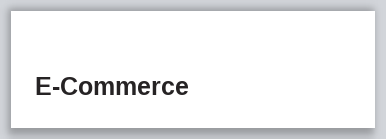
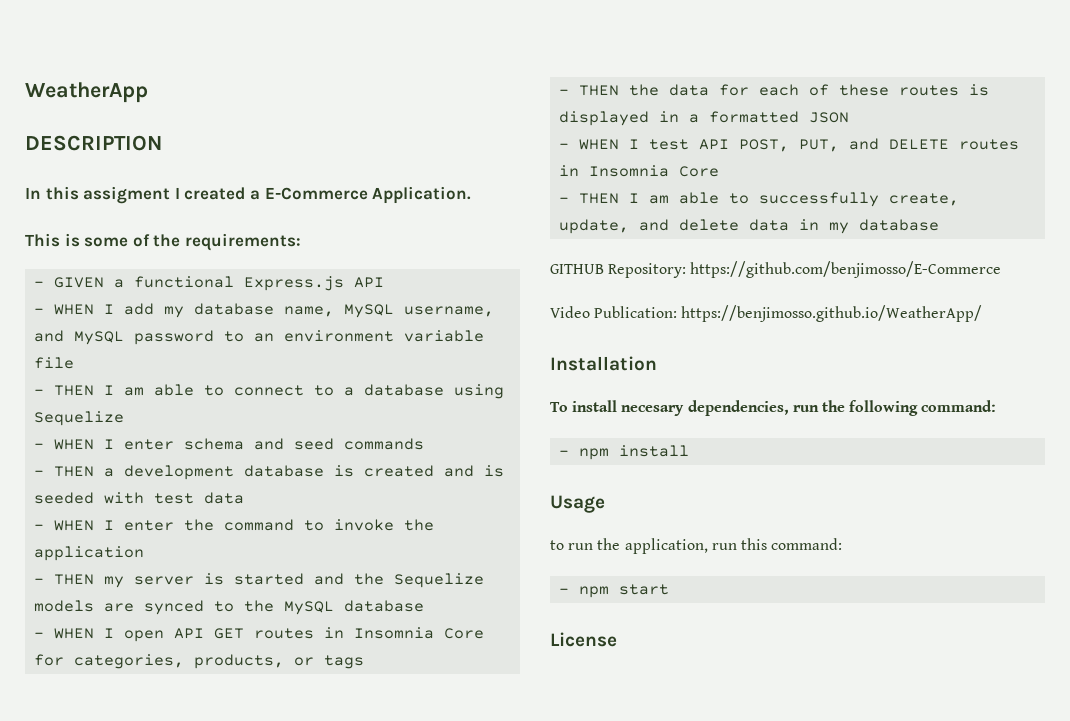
[35,77,189,95] E-Commerce -> [25,82,148,103] [25,135,162,151] [25,186,472,204] [25,233,301,251] [34,276,385,291] [34,303,495,318] [34,330,485,345] [34,357,75,369] [34,384,505,399] [34,411,125,426] [34,438,425,450] [34,465,505,480] [34,492,245,504] [34,519,435,531] [34,546,145,561] [34,573,485,588] [34,600,425,615] [34,627,485,642] [34,654,365,669] [559,84,990,96] [559,111,850,126] [559,138,1020,152] [559,165,720,177] [559,192,960,207] [559,219,940,234] [550,261,1002,278] [550,305,983,322] [550,356,657,371] [550,400,997,416] [559,445,690,460] [550,495,605,513] [550,538,843,554] [559,584,670,598] [550,632,617,647] WeatherApp // DESCRIPTION // In this assigment I created a E-Commerce Application. // This is some of the requirements: // - GIVEN a functional Express.js API // - WHEN I add my database name, MySQL username, and MySQL password to an environment variable file // - THEN I am able to connect to a database using Sequelize // - WHEN I enter schema and seed commands // - THEN a development database is created and is seeded with test data // - WHEN I enter the command to invoke the application // - THEN my server is started and the Sequelize models are synced to the MySQL database // - WHEN I open API GET routes in Insomnia Core for categories, products, or tags // - THEN the data for each of these routes is displayed in a formatted JSON // - WHEN I test API POST, PUT, and DELETE routes in Insomnia Core // - THEN I am able to successfully create, update, and delete data in my database // GITHUB Repository: https://github.com/benjimosso/E-Commerce // Video Publication: https://benjimosso.github.io/WeatherApp/ // Installation // To install necesary dependencies, run the following command: // - npm install // Usage // to run the application, run this command: // - npm start // License

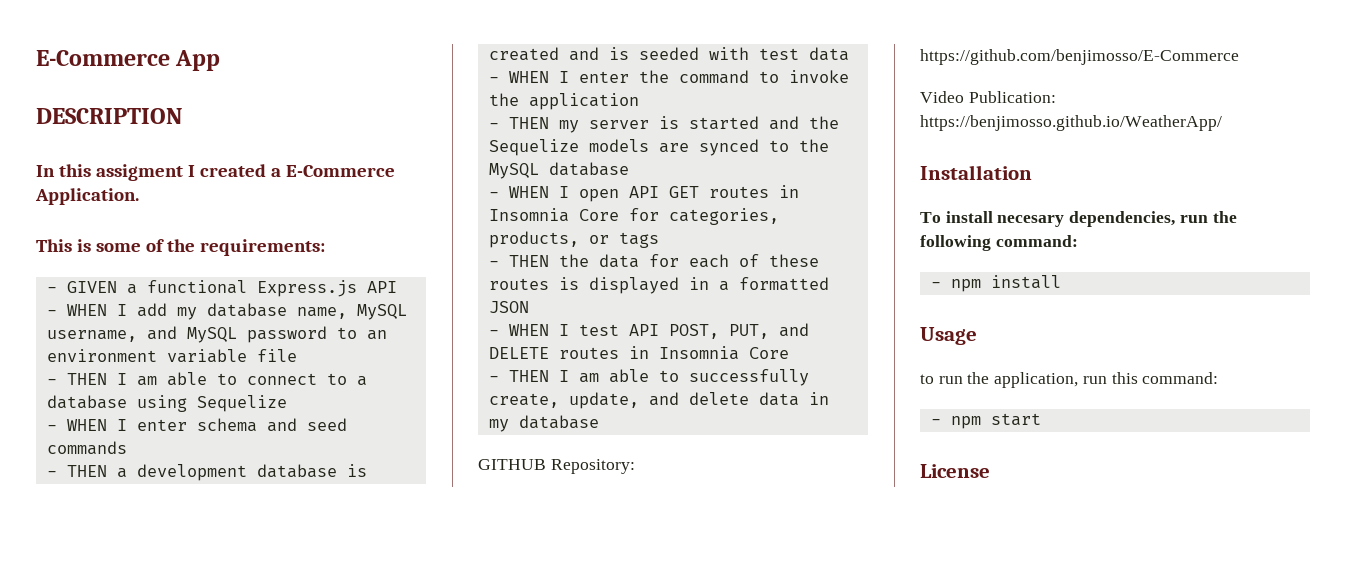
[25,82,148,103] WeatherApp -> [36,50,221,71] E-Commerce App

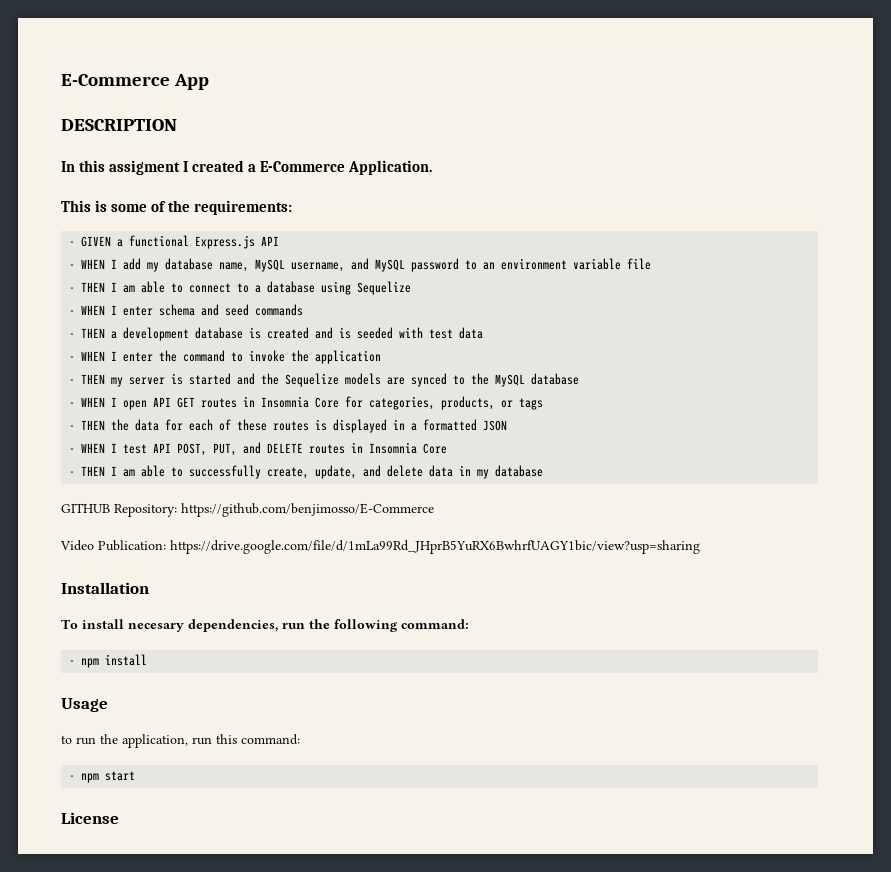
[920,115,1222,131] https://benjimosso.github.io/WeatherApp/ -> [170,540,700,554] https://drive.google.com/file/d/1mLa99Rd_JHprB5YuRX6BwhrfUAGY1bic/view?usp=sharing

